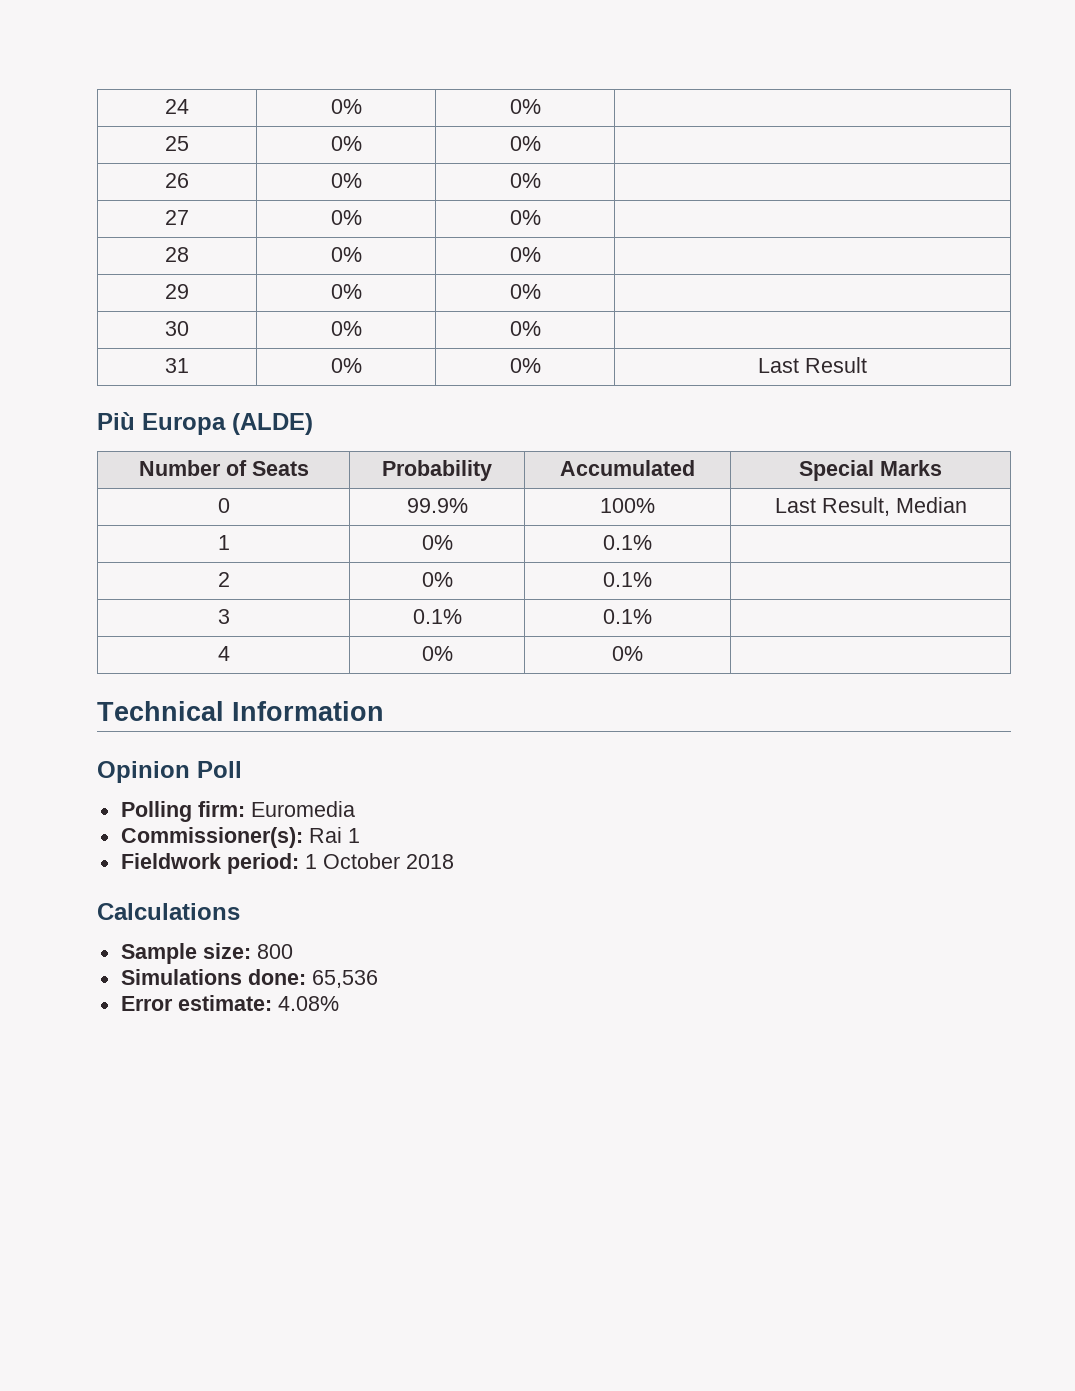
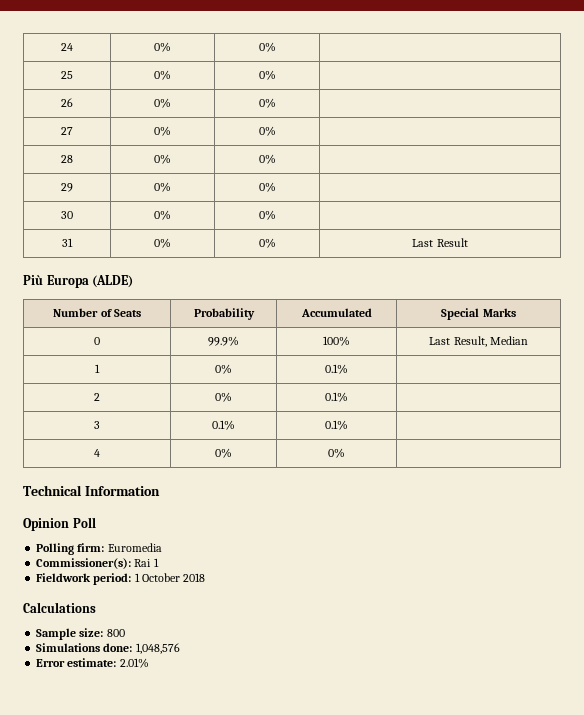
[311,970,378,988] 65,536 -> [135,643,180,654] 1,048,576
[277,996,339,1011] 4.08% -> [119,658,149,668] 2.01%

